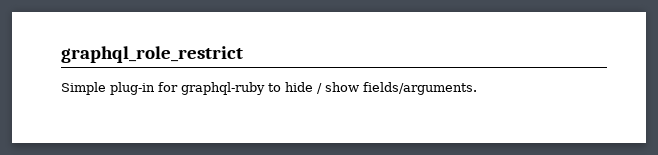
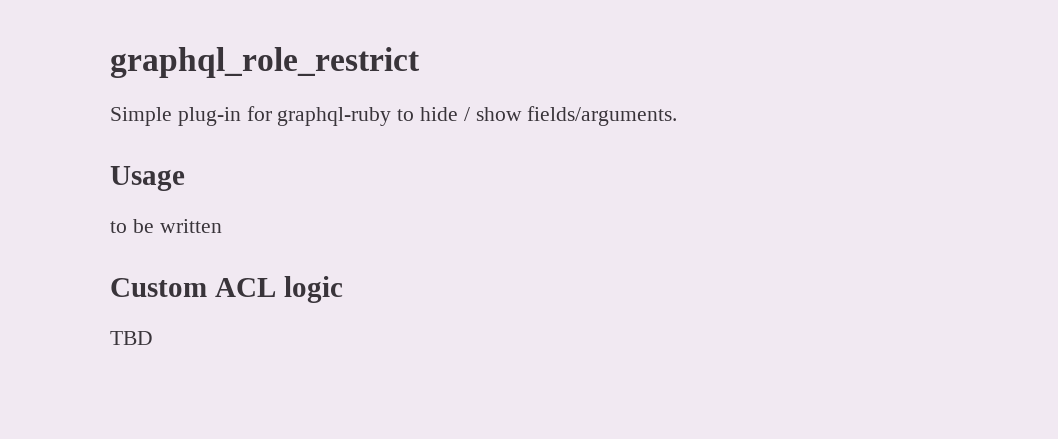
(477, 88) none -> [110,166,185,191] [110,219,222,233] [110,276,343,303] [110,331,153,345] // Usage // to be written // Custom ACL logic // TBD

